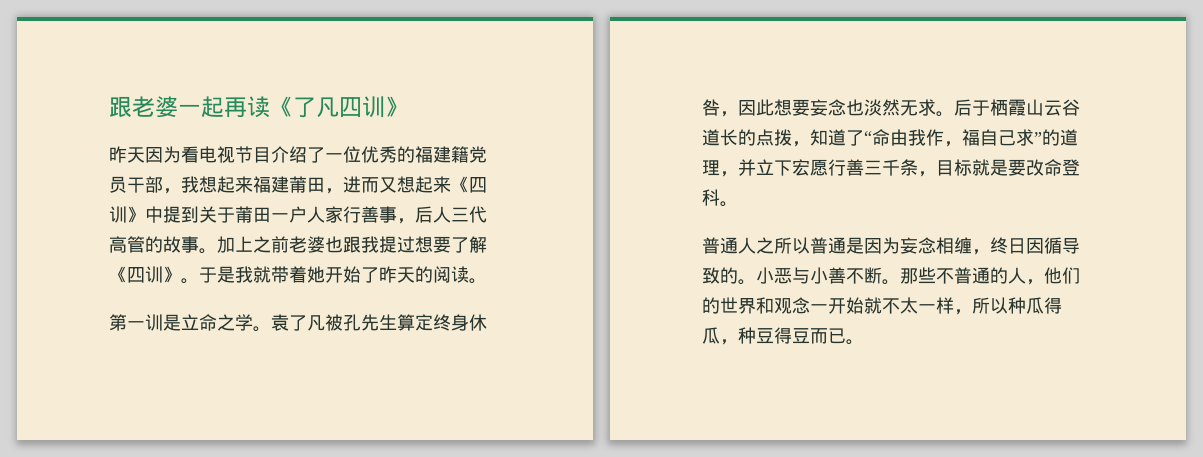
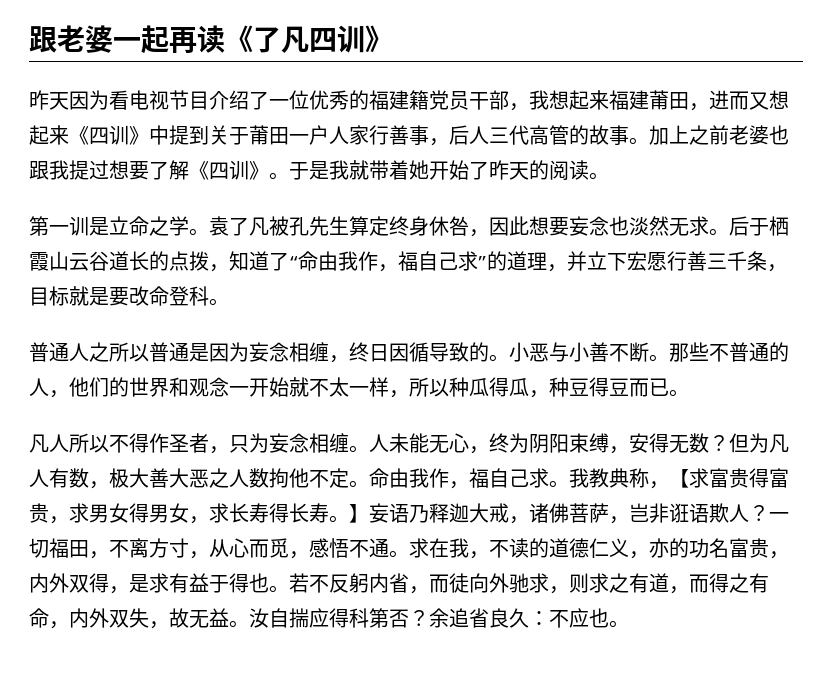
(864, 342) none -> [29,433,789,454] [29,468,789,489] [29,503,789,524] [29,538,789,559] [29,573,769,594] [29,608,629,629] // 凡人所以不得作圣者，只为妄念相缠。人未能无心，终为阴阳束缚，安得无数？但为凡人有数，极大善大恶之人数拘他不定。命由我作，福自己求。我教典称，【求富贵得富贵，求男女得男女，求长寿得长寿。】妄语乃释迦大戒，诸佛菩萨，岂非诳语欺人？一切福田，不离方寸，从心而觅，感悟不通。求在我，不读的道德仁义，亦的功名富贵，内外双得，是求有益于得也。若不反躬内省，而徒向外驰求，则求之有道，而得之有命，内外双失，故无益。汝自揣应得科第否？余追省良久：不应也。

